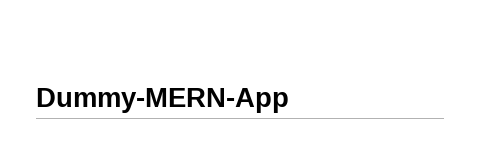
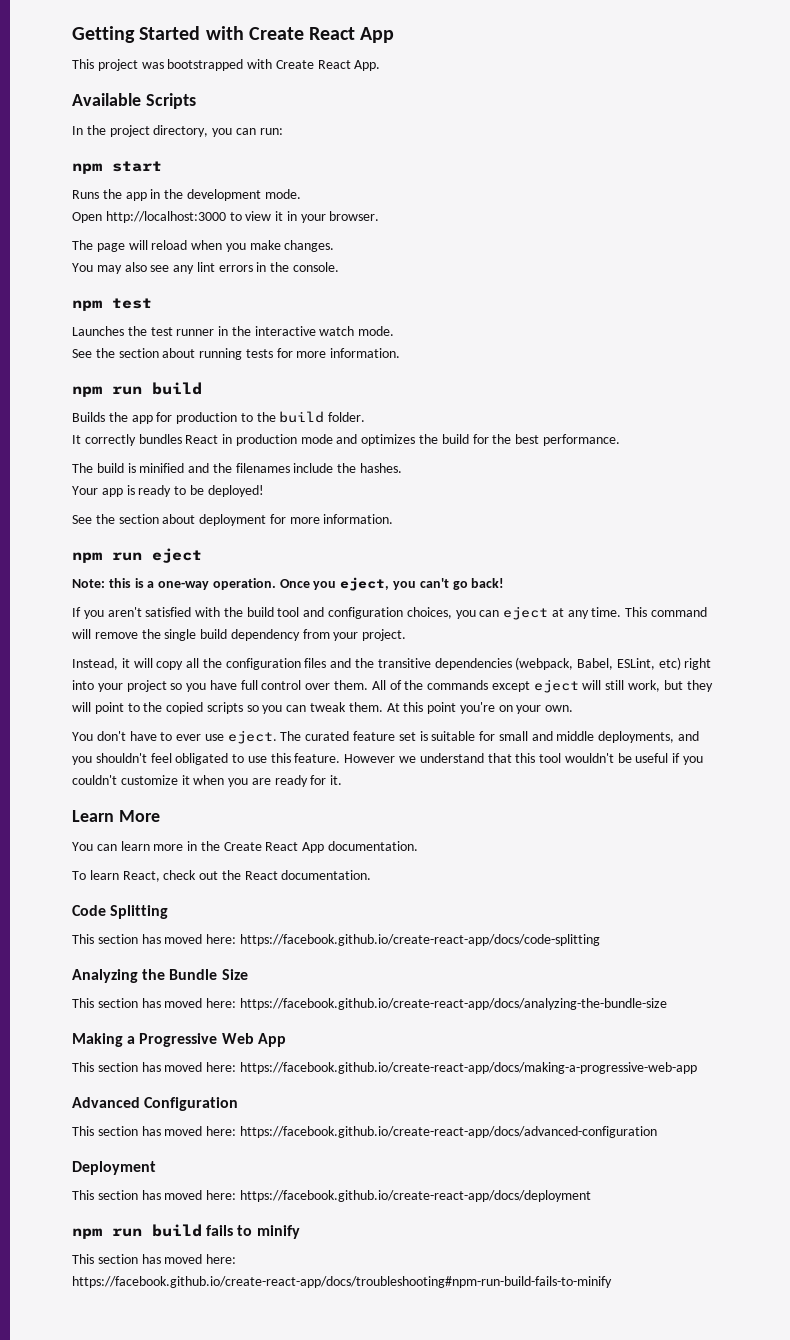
[36,88,289,113] Dummy-MERN-App -> [72,26,395,43] [72,59,381,71] [72,93,196,109] [72,125,283,137] [72,161,162,174] [72,189,301,201] [72,211,380,223] [72,240,335,252] [72,262,340,274] [72,298,152,311] [72,326,395,336] [72,348,401,360] [72,382,202,397] [72,411,366,424] [72,434,620,446] [72,463,403,473] [72,485,264,497] [72,514,394,526] [72,548,202,563] [72,577,505,591] [72,606,708,620] [72,629,407,641] [72,657,712,670] [72,679,713,693] [72,702,574,714] [72,730,700,744] [72,753,704,765] [72,775,343,787] [72,810,160,822] [72,841,419,853] [72,870,372,882] [72,905,169,919] [72,934,600,946] [72,969,248,983] [72,998,667,1010] [72,1033,286,1047] [72,1062,697,1074] [72,1097,239,1111] [72,1126,657,1138] [72,1161,156,1175] [72,1190,591,1202] [72,1224,300,1239] [72,1254,237,1264] [72,1276,612,1288] Getting Started with Create React App // This project was bootstrapped with Create React App. // Available Scripts // In the project directory, you can run: // npm start // Runs the app in the development mode. // Open http://localhost:3000 to view it in your browser. // The page will reload when you make changes. // You may also see any lint errors in the console. // npm test // Launches the test runner in the interactive watch mode. // See the section about running tests for more information. // npm run build // Builds the app for production to the build folder. // It correctly bundles React in production mode and optimizes the build for the best performance. // The build is minified and the filenames include the hashes. // Your app is ready to be deployed! // See the section about deployment for more information. // npm run eject // Note: this is a one-way operation. Once you eject, you can't go back! // If you aren't satisfied with the build tool and configuration choices, you can eject at any time. This command will remove the single build dependency from your project. // Instead, it will copy all the configuration files and the transitive dependencies (webpack, Babel, ESLint, etc) right into your project so you have full control over them. All of the commands except eject will still work, but they will point to the copied scripts so you can tweak them. At this point you're on your own. // You don't have to ever use eject. The curated feature set is suitable for small and middle deployments, and you shouldn't feel obligated to use this feature. However we understand that this tool wouldn't be useful if you couldn't customize it when you are ready for it. // Learn More // You can learn more in the Create React App documentation. // To learn React, check out the React documentation. // Code Splitting // This section has moved here: https://facebook.github.io/create-react-app/docs/code-splitting // Analyzing the Bundle Size // This section has moved here: https://facebook.github.io/create-react-app/docs/analyzing-the-bundle-size // Making a Progressive Web App // This section has moved here: https://facebook.github.io/create-react-app/docs/making-a-progressive-web-app // Advanced Configuration // This section has moved here: https://facebook.github.io/create-react-app/docs/advanced-configuration // Deployment // This section has moved here: https://facebook.github.io/create-react-app/docs/deployment // npm run build fails to minify // This section has moved here: https://facebook.github.io/create-react-app/docs/troubleshooting#npm-run-build-fails-to-minify

